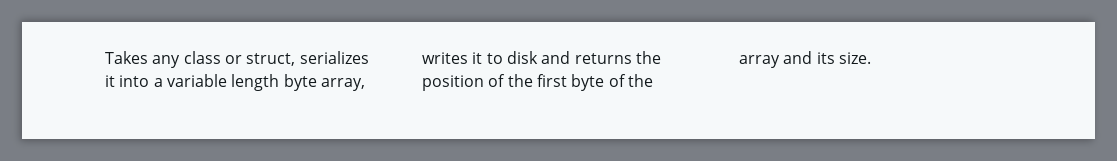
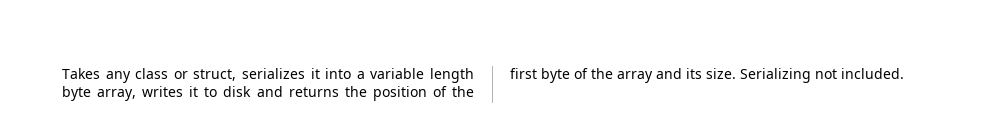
(871, 58) none -> [740,68,904,83] Serializing not included.

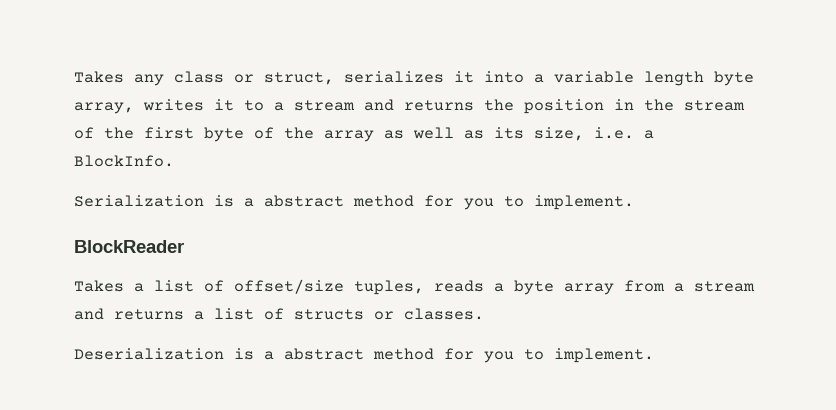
[223,86,252,97] disk -> [274,100,355,111] a stream
(427, 93) none -> [614,99,745,111] in the stream
[656,68,904,83] and its size. Serializing not included. -> [384,127,654,141] [74,155,174,167] [74,195,634,210] [74,240,184,253] [74,279,755,295] [74,308,484,320] [74,348,654,363] as well as its size, i.e. a BlockInfo. // Serialization is a abstract method for you to implement. // BlockReader // Takes a list of offset/size tuples, reads a byte array from a stream and returns a list of structs or classes. // Deserialization is a abstract method for you to implement.

